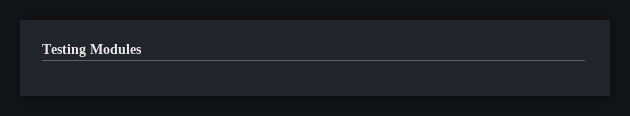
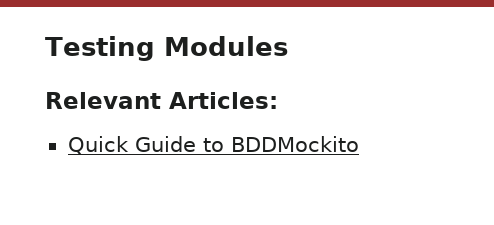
(142, 49) none -> [45,92,278,109] [67,136,359,155] // Relevant Articles: // Quick Guide to BDDMockito

